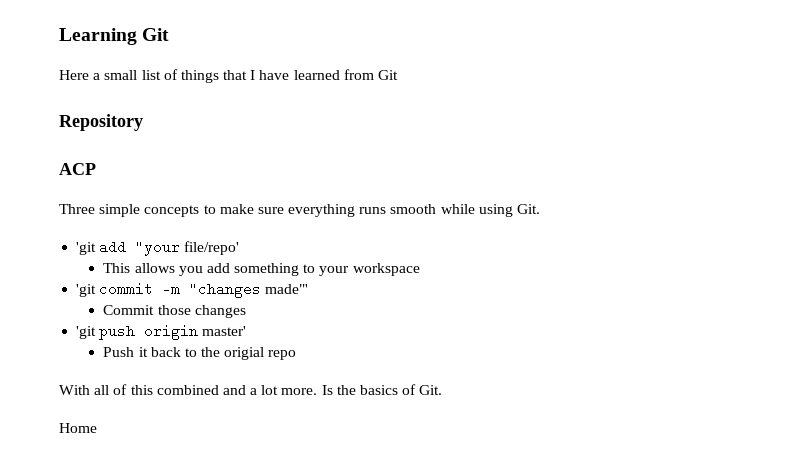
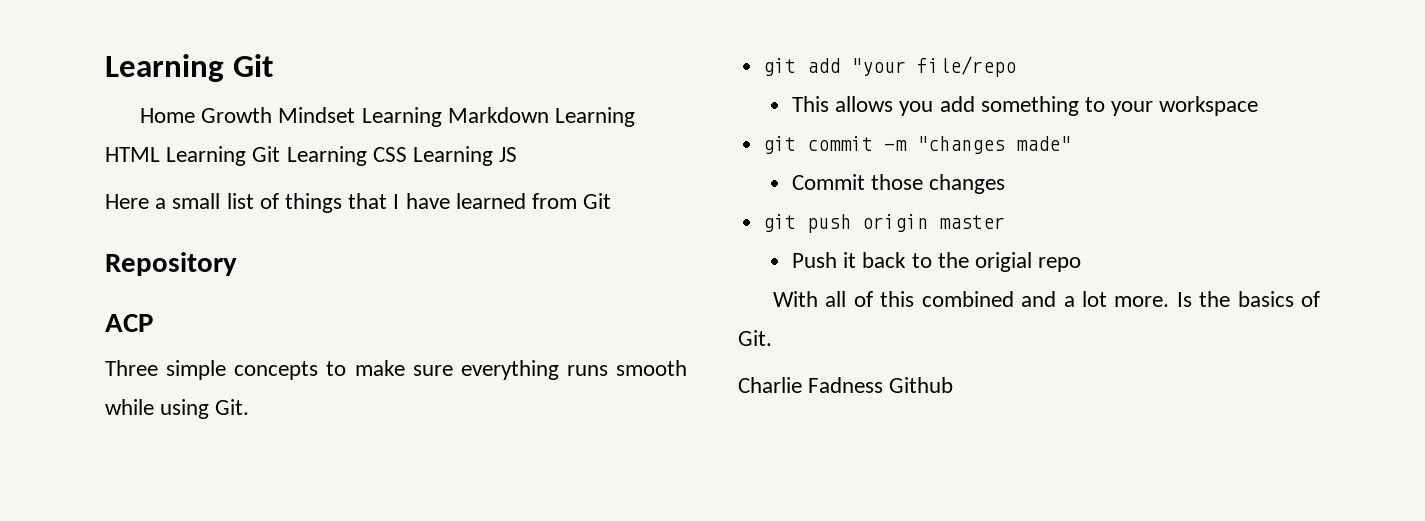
[59,28,170,45] Learning Git -> [105,54,273,82] [140,107,636,127] [105,146,518,166] Learning Git // Home Growth Mindset Learning Markdown Learning HTML Learning Git Learning CSS Learning JS
[76,242,97,255] 'git -> [763,58,797,76] git
[184,241,240,255] file/repo' -> [917,56,1017,77] file/repo
[76,284,97,297] 'git -> [763,136,797,154] git
[265,284,309,294] made"' -> [1016,136,1072,151] made"
[76,326,97,339] 'git -> [763,214,797,232] git
[202,326,247,336] master' -> [939,215,1006,229] master
[59,423,97,433] Home -> [738,377,954,393] Charlie Fadness Github

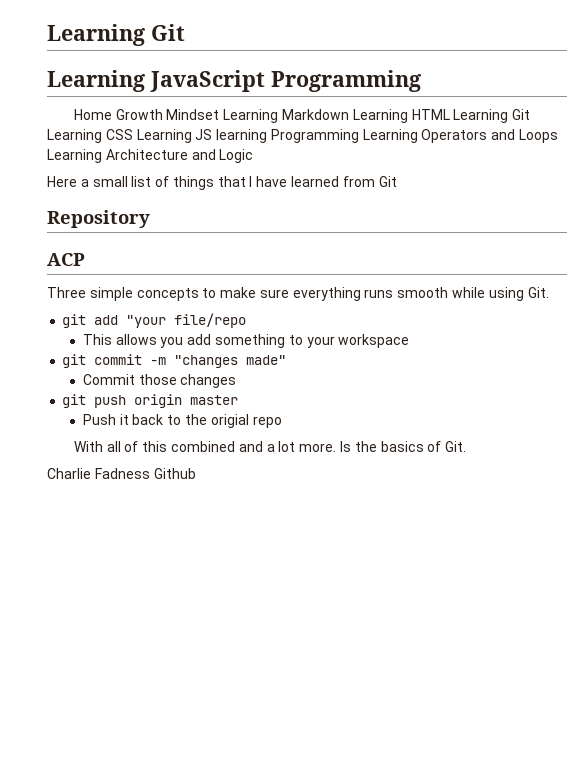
[105,54,273,82] Learning Git -> [47,24,185,46] [47,70,421,92] Learning Git // Learning JavaScript Programming
(518, 154) none -> [216,129,559,143] [47,149,254,163] learning Programming Learning Operators and Loops Learning Architecture and Logic

